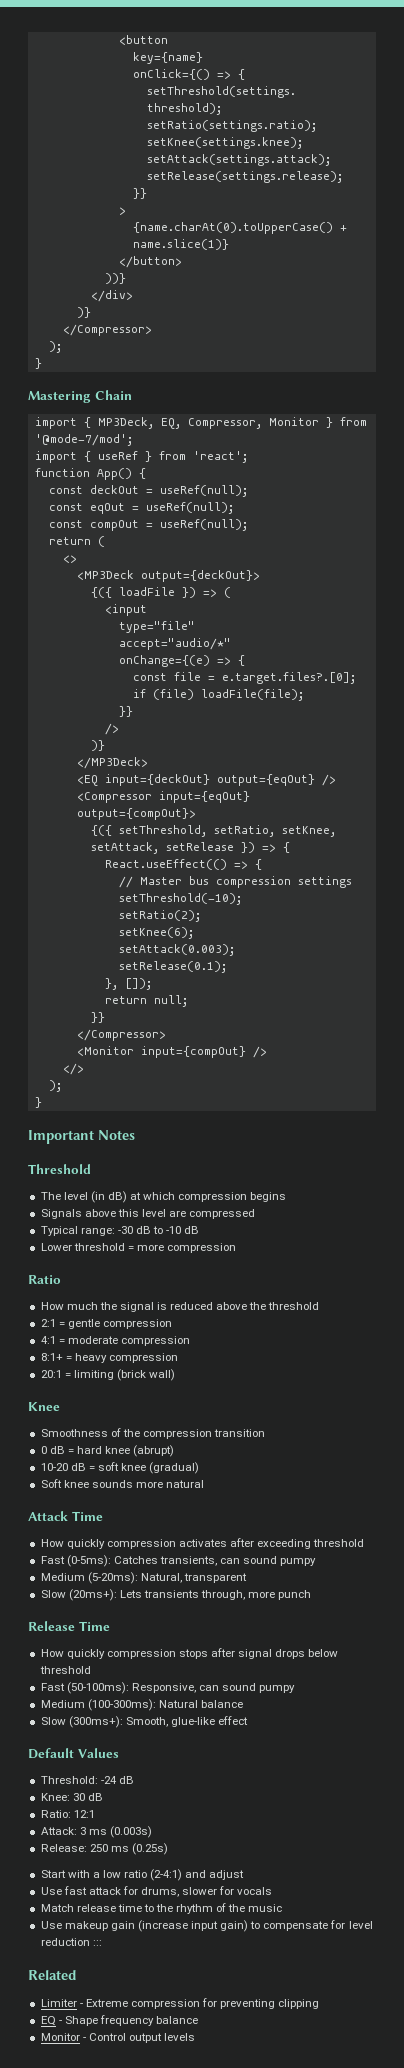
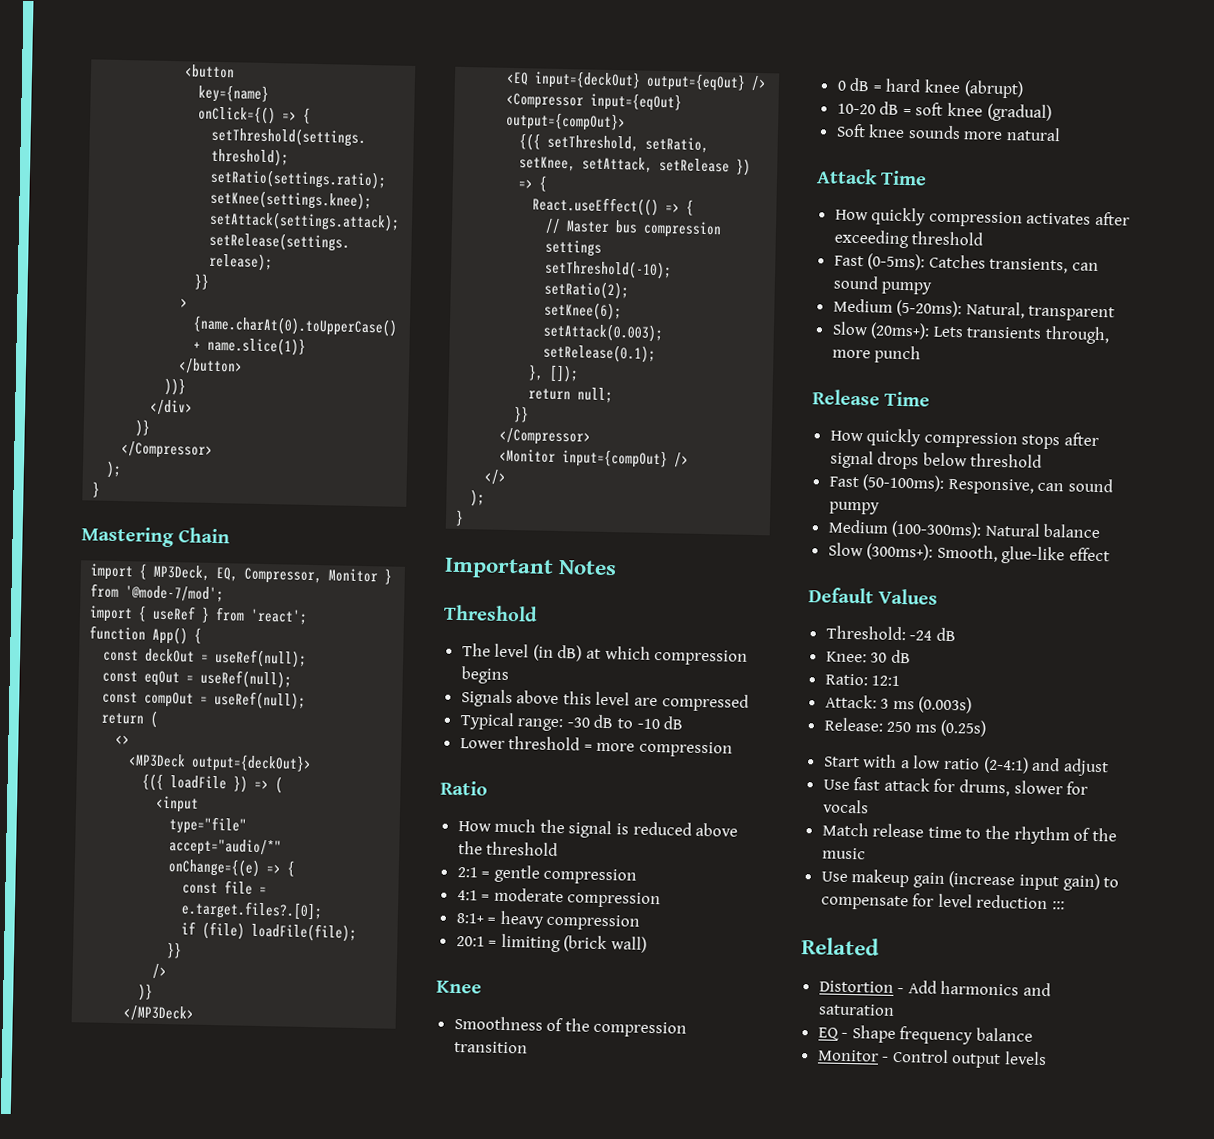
[40,1998,320,2009] Limiter - Extreme compression for preventing clipping -> [818,980,1052,997] [817,1003,895,1016] Distortion - Add harmonics and saturation

